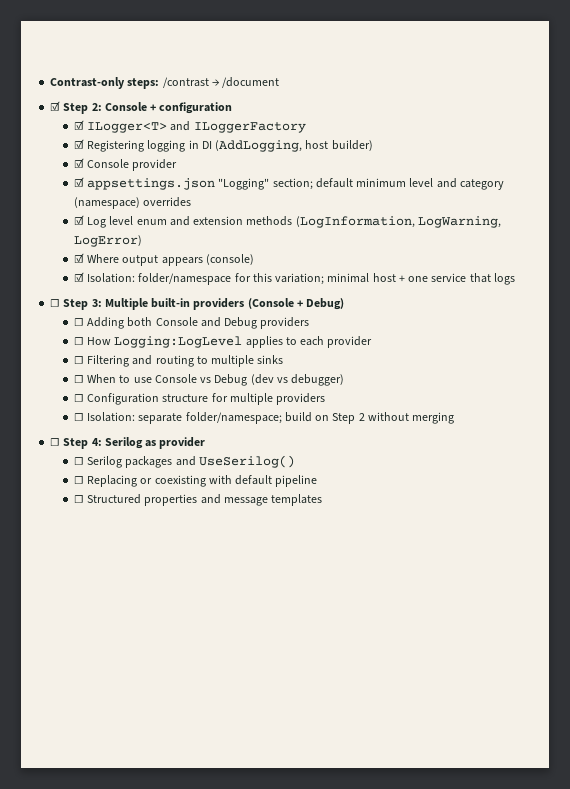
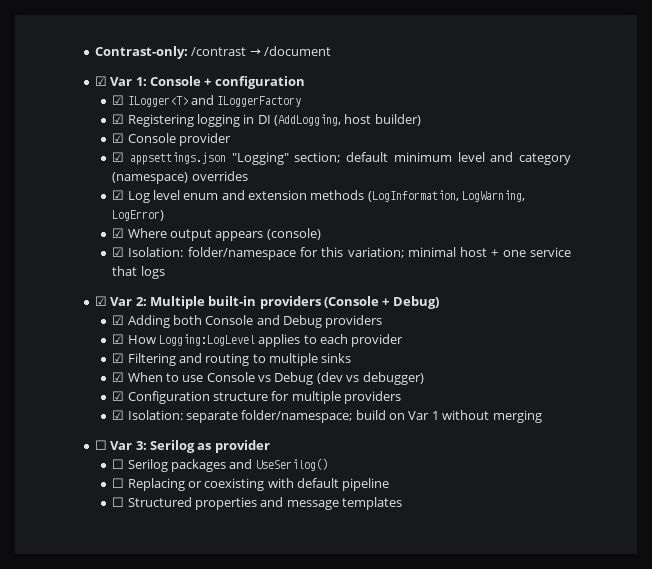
[50,77,160,89] Contrast-only steps: -> [94,46,188,59] Contrast-only:
[63,103,102,114] Step 2: -> [110,77,147,86] Var 1:
[50,299,102,310] ☐ Step 3: -> [94,296,147,306] ☑ Var 2:
[73,318,84,326] ☐ -> [112,315,125,325] ☑
[73,337,84,345] ☐ -> [112,334,125,344] ☑
[73,356,84,364] ☐ -> [112,353,125,363] ☑
[73,375,84,383] ☐ -> [112,372,125,382] ☑
[73,394,84,402] ☐ -> [112,391,125,401] ☑
[73,413,84,421] ☐ -> [112,410,125,420] ☑
[332,413,365,424] Step 2 -> [408,411,439,420] Var 1
[63,438,102,449] Step 4: -> [110,441,147,450] Var 3:

